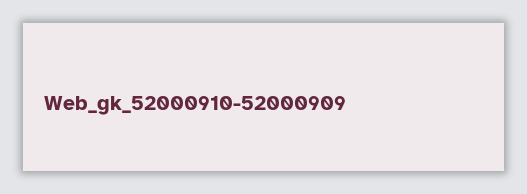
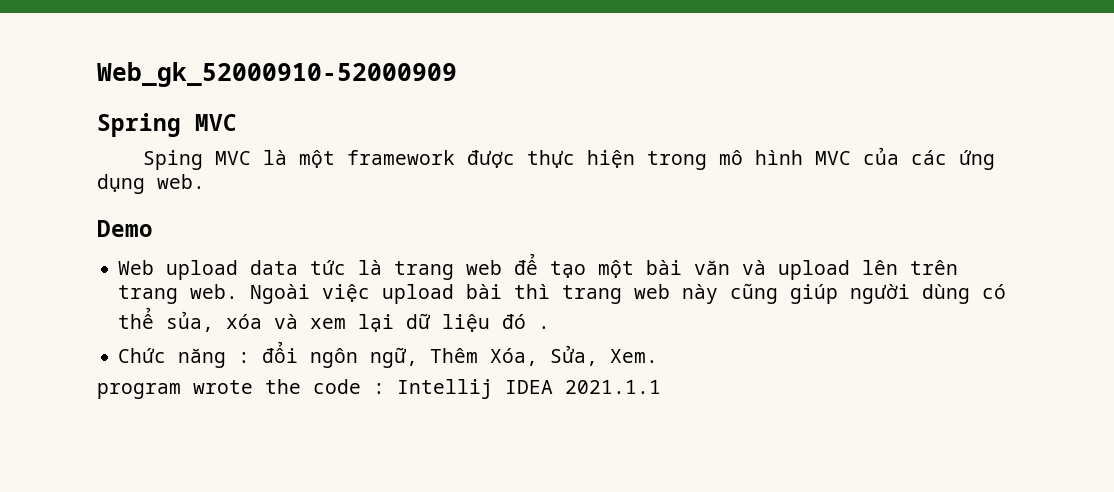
(346, 105) none -> [97,113,237,137] [143,147,996,170] [97,174,205,194] [97,220,153,237] [118,253,959,280] [118,283,1007,304] [118,307,551,332] [118,341,659,368] [97,379,661,399] // Spring MVC // Sping MVC là một framework được thực hiện trong mô hình MVC của các ứng dụng web. // Demo // Web upload data tức là trang web để tạo một bài văn và upload lên trên trang web. Ngoài việc upload bài thì trang web này cũng giúp người dùng có thể sủa, xóa và xem lại dữ liệu đó . // Chức năng : đổi ngôn ngữ, Thêm Xóa, Sửa, Xem. // program wrote the code : Intellij IDEA 2021.1.1

